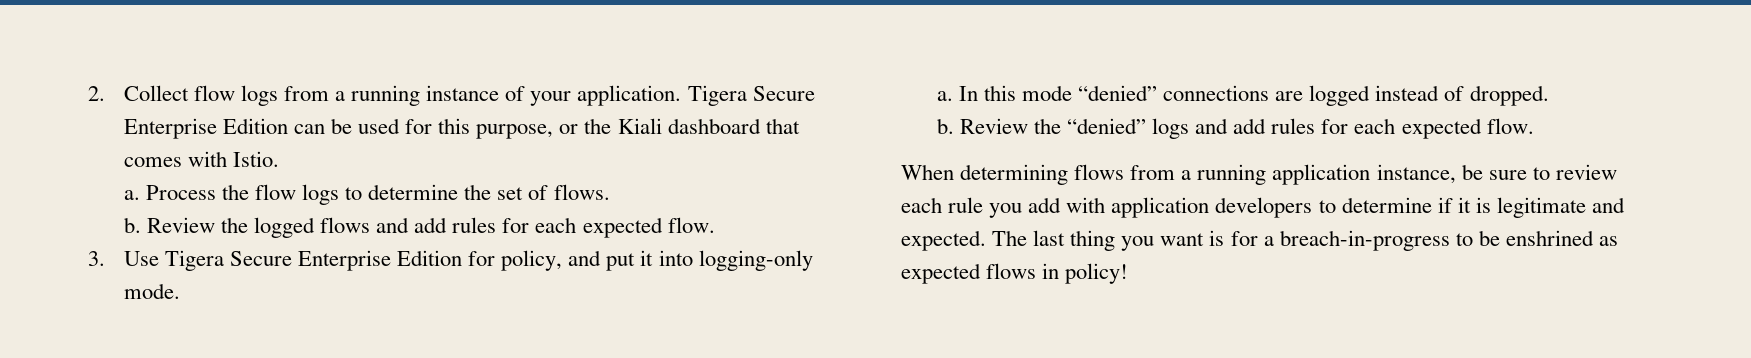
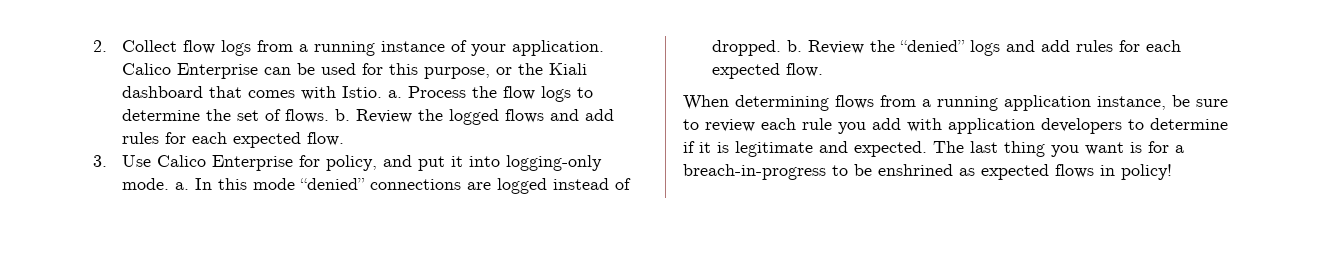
[687,85,815,106] [123,118,288,139] Tigera Secure Enterprise Edition -> [122,63,259,79] Calico Enterprise
(279, 159) // -> (383, 92) none
(610, 192) // -> (330, 116) none
[164,250,463,271] Tigera Secure Enterprise Edition -> [157,155,294,171] Calico Enterprise
(180, 291) // -> (170, 184) none
(1549, 95) // -> (782, 48) none

